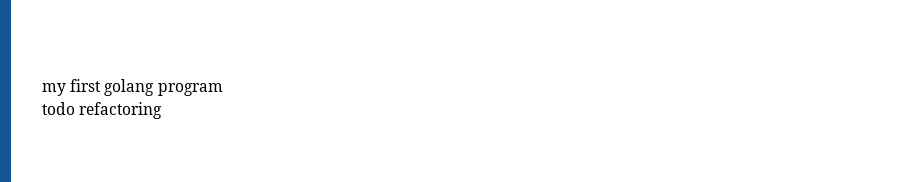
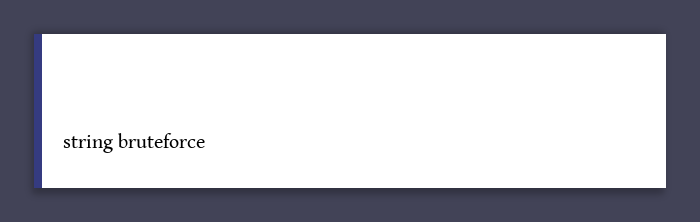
[42,79,223,96] [42,102,163,119] my first golang program // todo refactoring -> [63,133,206,153] string bruteforce

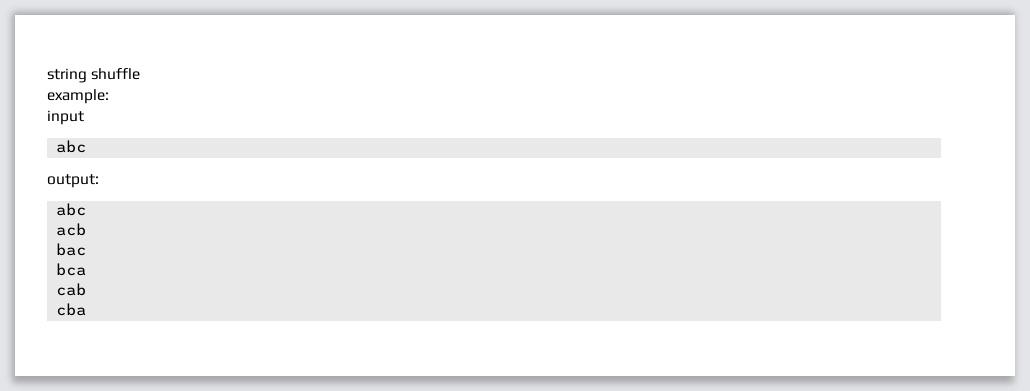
[118,133,206,148] bruteforce -> [91,68,141,80] [47,89,109,104] [47,110,84,125] [56,140,87,153] [47,174,99,188] [56,203,87,216] [56,223,87,236] [56,243,87,256] [56,263,87,276] [56,283,87,296] [56,303,87,316] shuffle // example: // input // abc // output: // abc // acb // bac // bca // cab // cba

